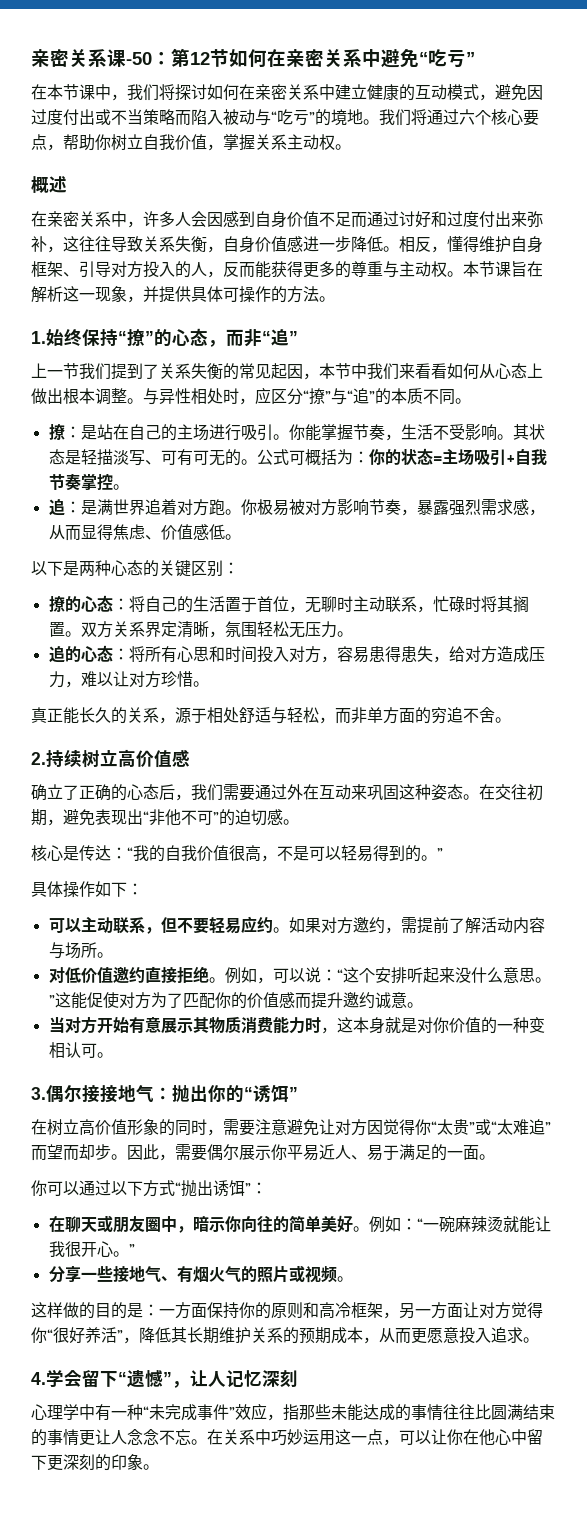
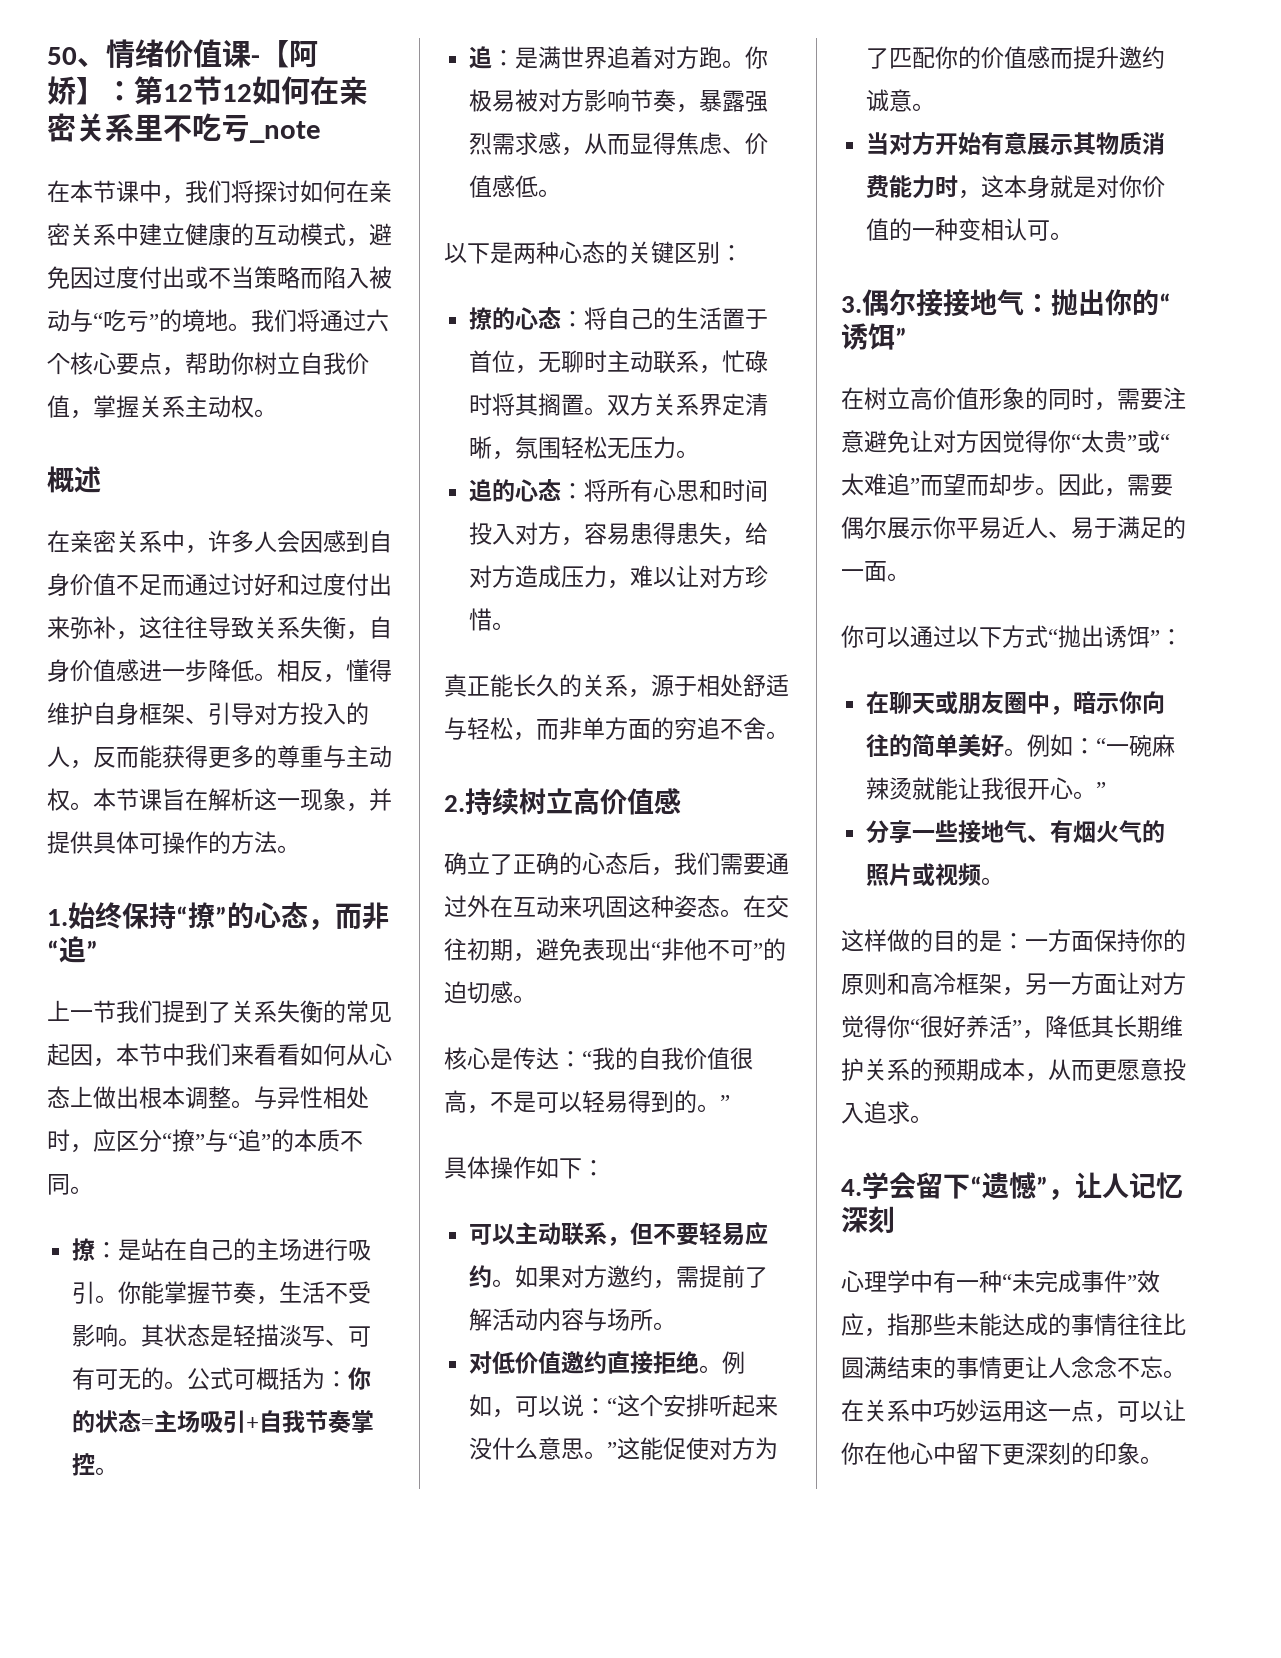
[31,49,152,67] 亲密关系课-50 -> [47,39,318,68] [47,76,105,105] 50、情绪价值课-【阿娇】
[229,48,475,68] 如何在亲密关系中避免“吃亏” -> [222,76,368,105] [47,113,321,143] 12如何在亲密关系里不吃亏_note

